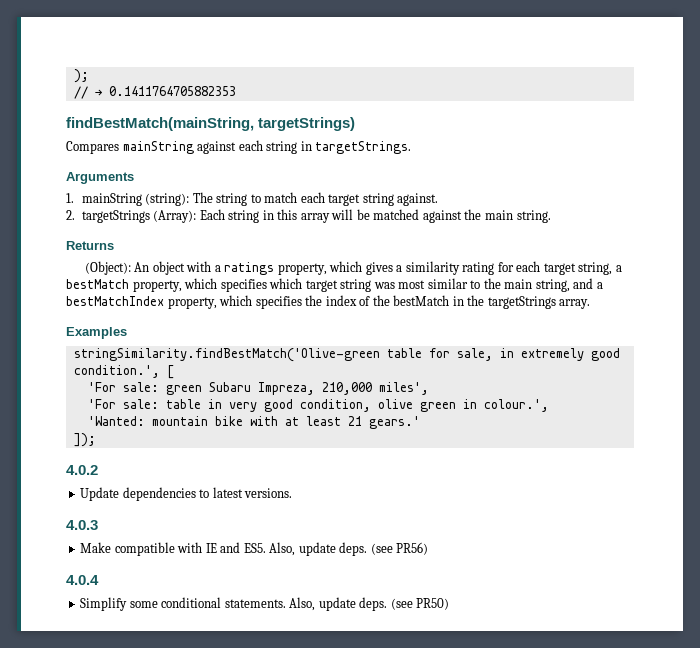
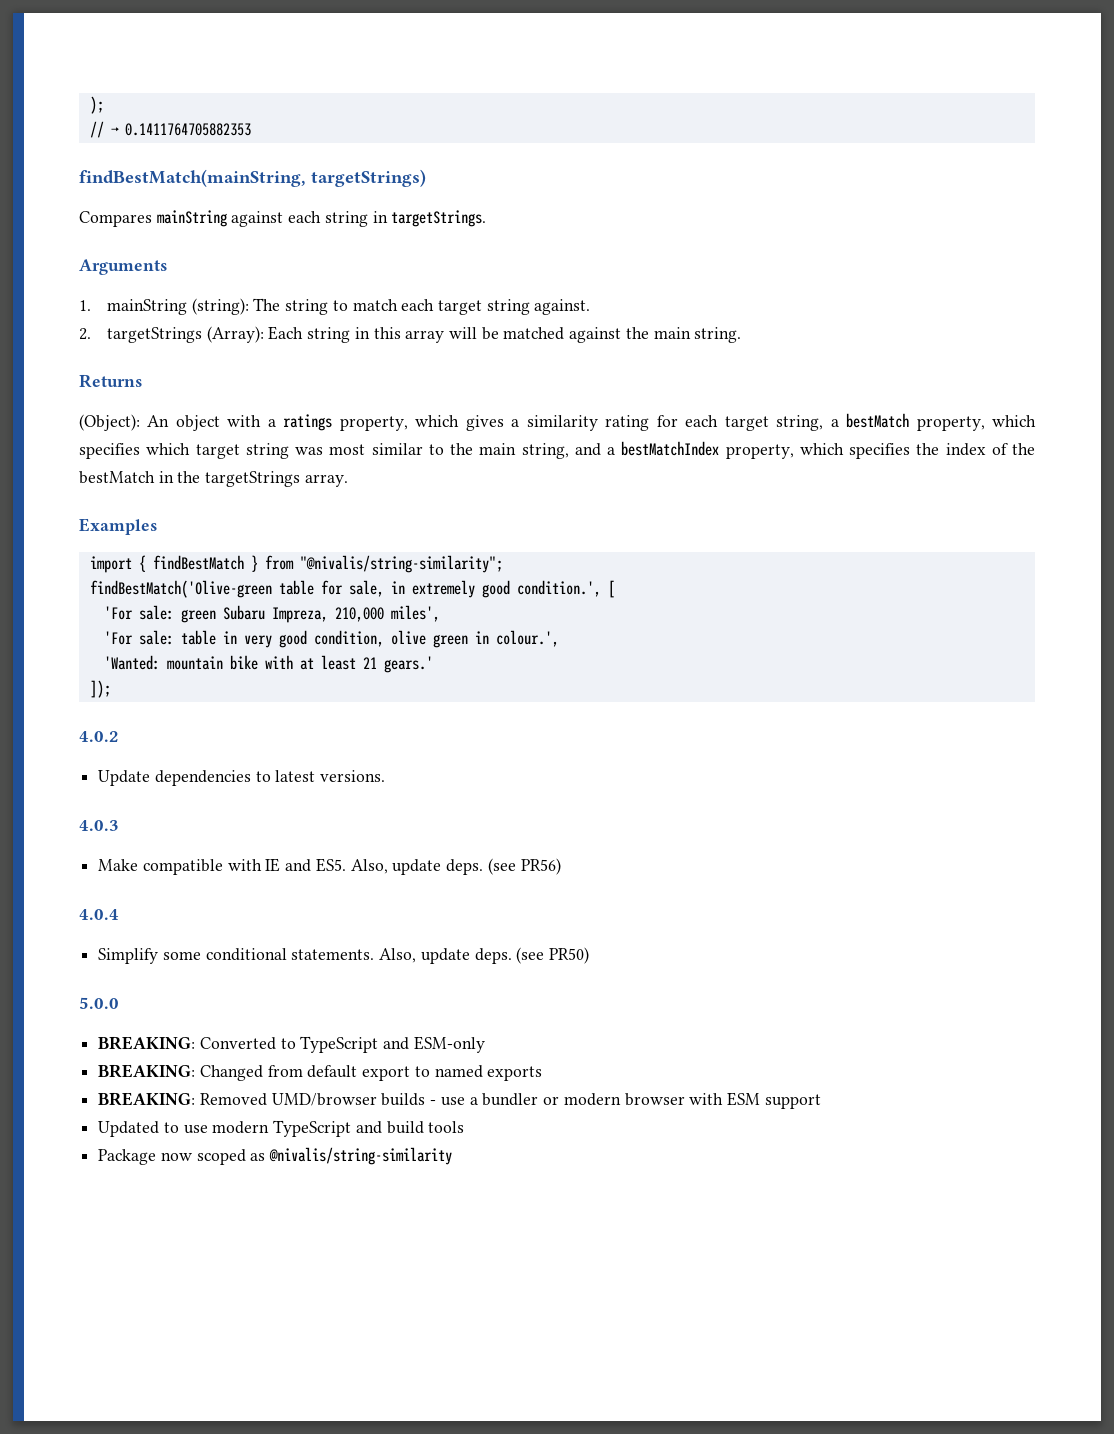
[73,348,380,362] stringSimilarity.findBestMatch('Olive-green -> [89,555,503,573] [89,580,272,598] import { findBestMatch } from "@nivalis/string-similarity"; // findBestMatch('Olive-green
(450, 604) none -> [79,997,119,1009] [98,1036,485,1053] [98,1064,543,1081] [98,1092,821,1109] [98,1120,465,1137] [98,1147,453,1165] // 5.0.0 // BREAKING: Converted to TypeScript and ESM-only // BREAKING: Changed from default export to named exports // BREAKING: Removed UMD/browser builds - use a bundler or modern browser with ESM support // Updated to use modern TypeScript and build tools // Package now scoped as @nivalis/string-similarity

